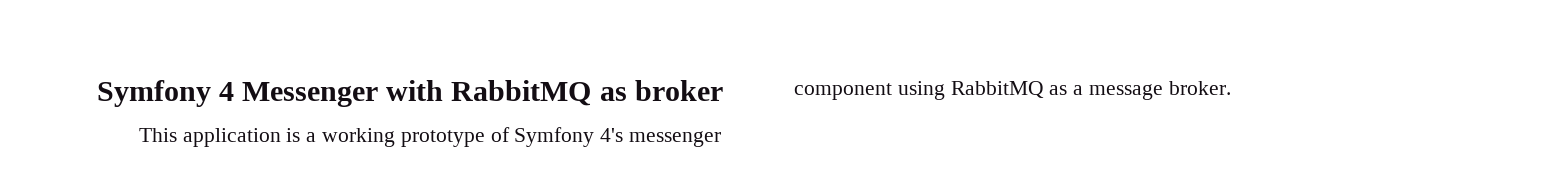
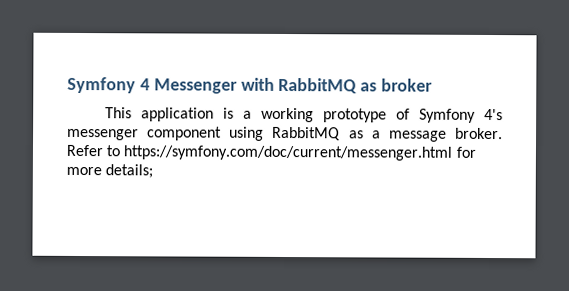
(1231, 88) none -> [66,144,476,161] [66,164,154,179] Refer to https://symfony.com/doc/current/messenger.html for more details;

